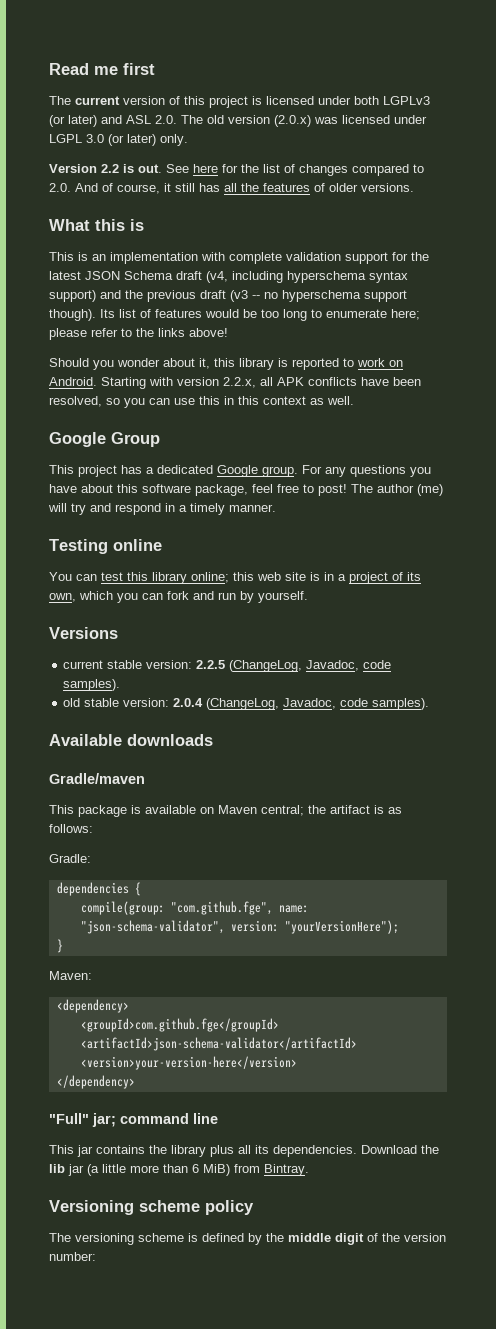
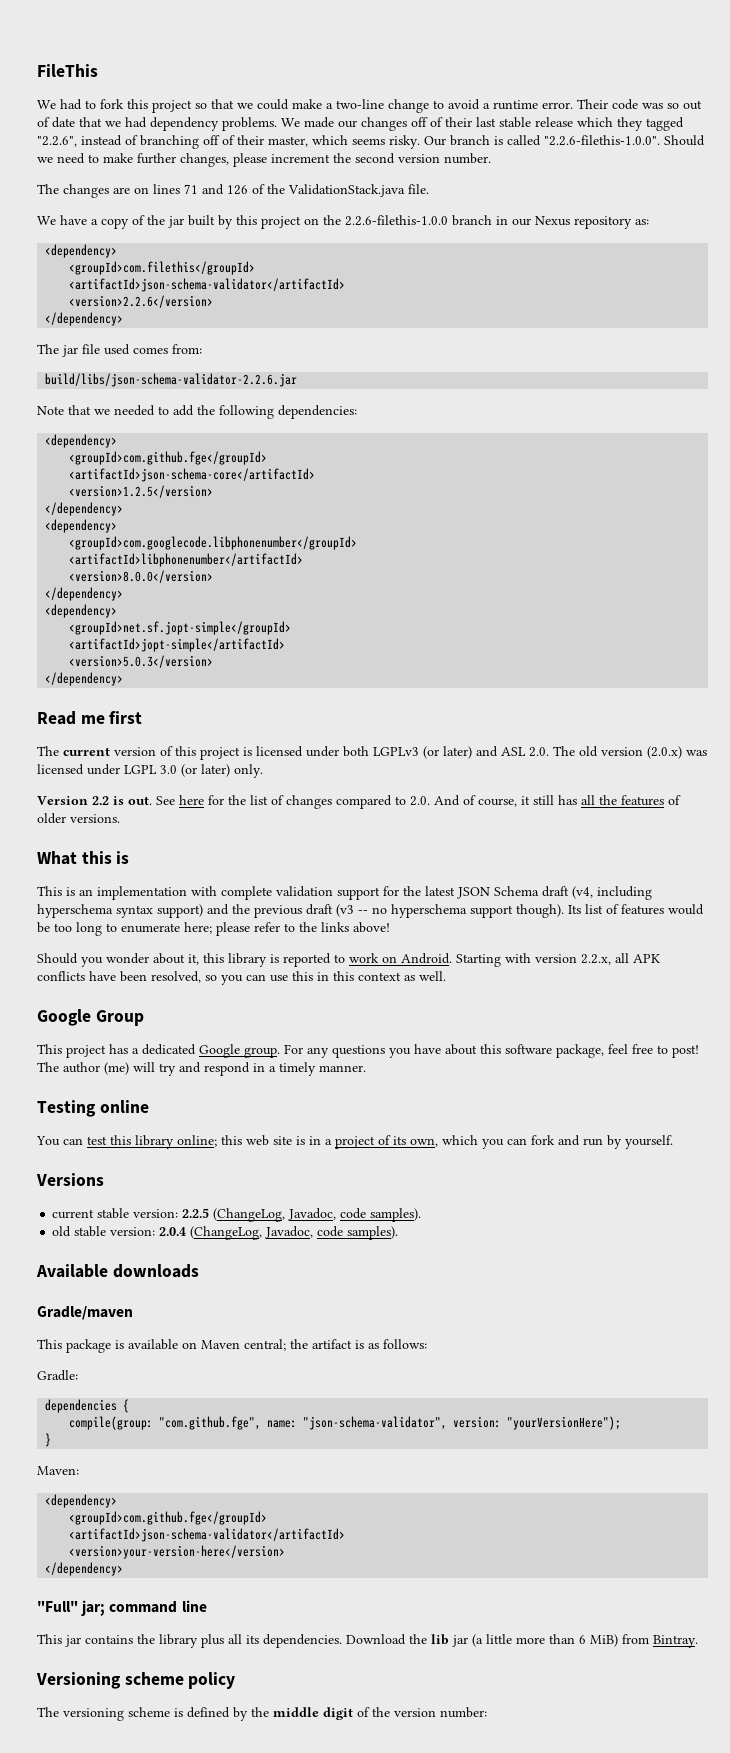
(49, 69) none -> [37,64,98,77] [37,99,702,113] [37,117,684,131] [37,135,705,149] [37,153,491,167] [37,184,429,198] [37,215,649,229] [45,244,118,258] [69,261,256,275] [69,278,346,292] [69,295,214,308] [45,312,124,326] [37,344,202,357] [45,373,298,387] [37,405,357,419] [45,434,118,448] [69,451,268,465] [69,468,316,482] [69,485,214,498] [45,502,124,516] [45,519,118,533] [69,536,358,550] [69,553,304,567] [69,570,214,583] [45,587,124,601] [45,604,118,618] [69,621,292,635] [69,638,286,652] [69,655,214,668] [45,672,124,686] FileThis // We had to fork this project so that we could make a two-line change to avoid a runtime error. Their code was so out of date that we had dependency problems. We made our changes off of their last stable release which they tagged "2.2.6", instead of branching off of their master, which seems risky. Our branch is called "2.2.6-filethis-1.0.0". Should we need to make further changes, please increment the second version number. // The changes are on lines 71 and 126 of the ValidationStack.java file. // We have a copy of the jar built by this project on the 2.2.6-filethis-1.0.0 branch in our Nexus repository as: // <dependency> // <groupId>com.filethis</groupId> // <artifactId>json-schema-validator</artifactId> // <version>2.2.6</version> // </dependency> // The jar file used comes from: // build/libs/json-schema-validator-2.2.6.jar // Note that we needed to add the following dependencies: // <dependency> // <groupId>com.github.fge</groupId> // <artifactId>json-schema-core</artifactId> // <version>1.2.5</version> // </dependency> // <dependency> // <groupId>com.googlecode.libphonenumber</groupId> // <artifactId>libphonenumber</artifactId> // <version>8.0.0</version> // </dependency> // <dependency> // <groupId>net.sf.jopt-simple</groupId> // <artifactId>jopt-simple</artifactId> // <version>5.0.3</version> // </dependency> //

